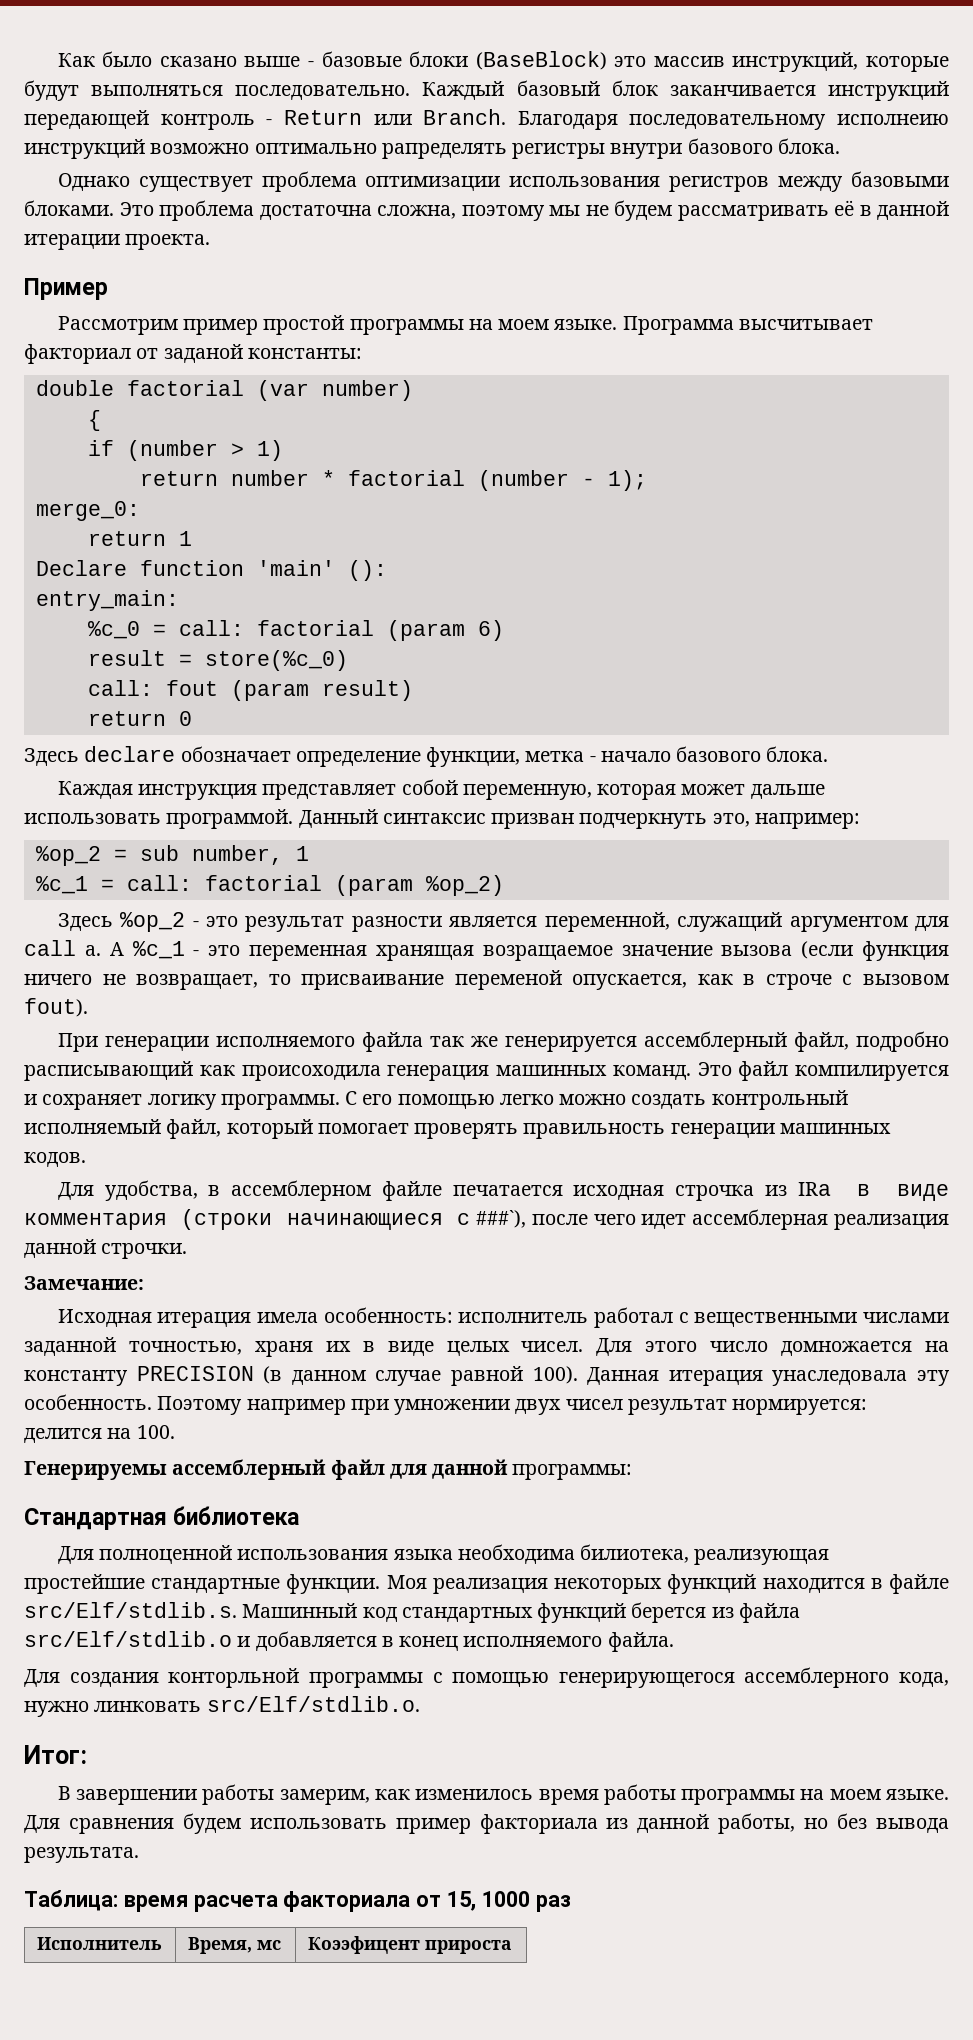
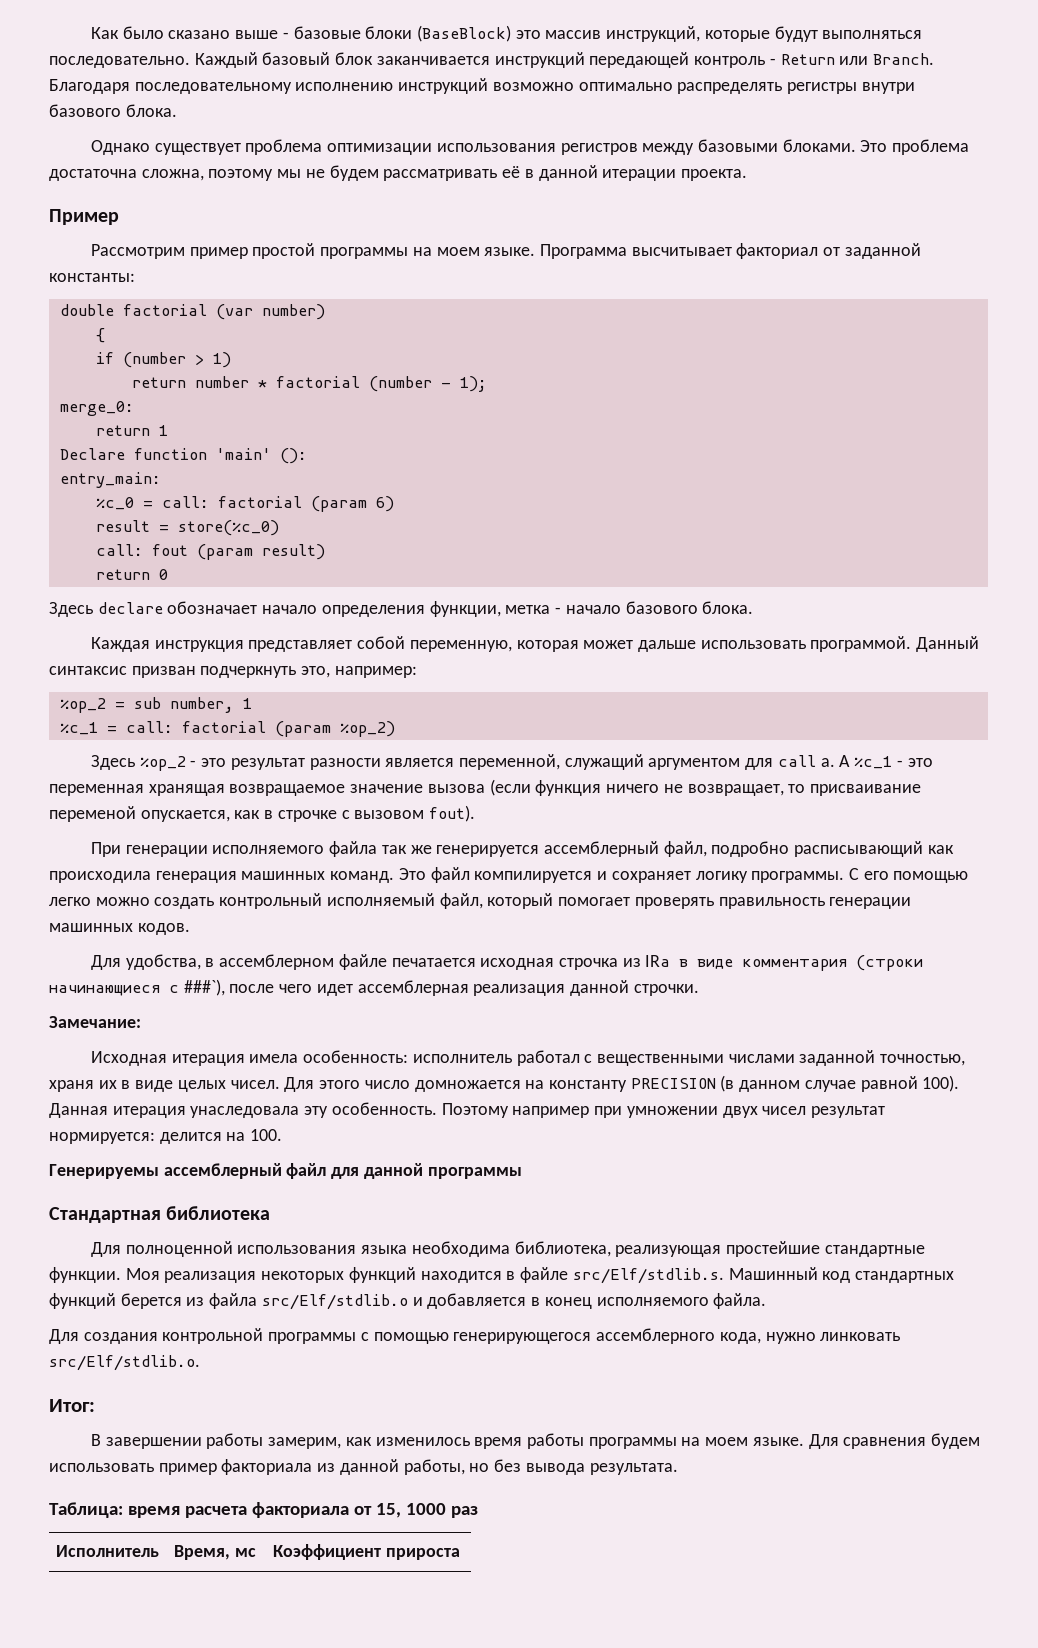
[837,114,949,125] исполнеию -> [295,82,394,91] исполнению
[381,143,507,159] рапределять -> [677,82,783,94] распределять
[163,344,243,363] заданой -> [844,243,921,259] заданной
[295,751,421,767] определение -> [262,605,425,617] начало определения
[482,945,613,961] возращаемое -> [229,784,346,796] возвращаемое
[765,974,832,990] строче -> [277,810,337,822] строчке
[241,1065,381,1081] происоходила -> [49,871,151,883] происходила
[512,1464,633,1480] программы: -> [427,1167,522,1179] программы
[580,1544,690,1563] билиотека, -> [514,1241,611,1257] библиотека,
[168,1668,300,1688] конторльной -> [162,1328,264,1344] контрольной
[307,1936,420,1954] Коээфицент -> [273,1544,382,1560] Коэффициент

